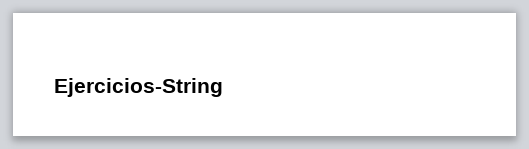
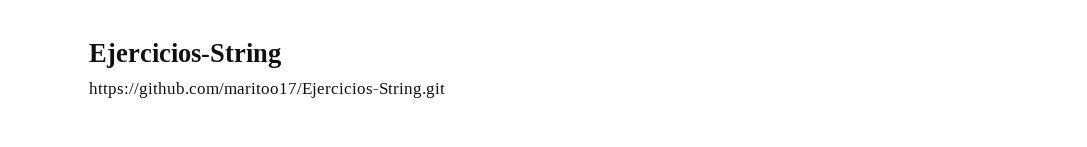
(223, 87) none -> [89,82,445,98] // https://github.com/maritoo17/Ejercicios-String.git

